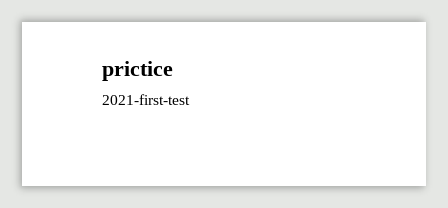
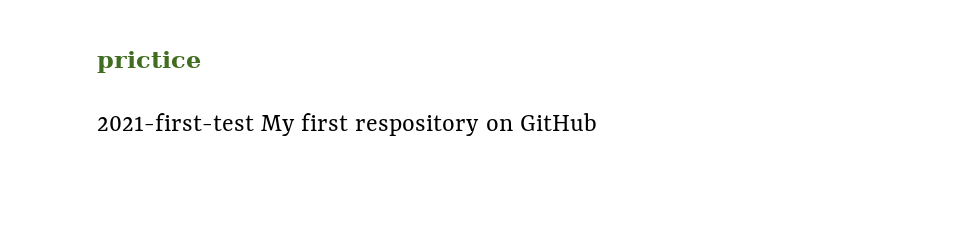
(190, 99) none -> [261,113,597,136] My first respository on GitHub

